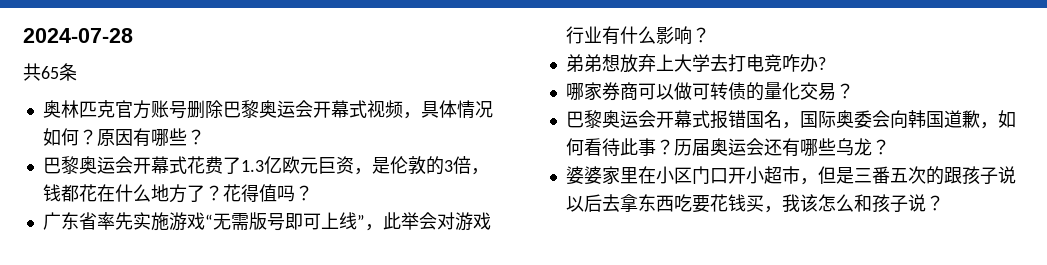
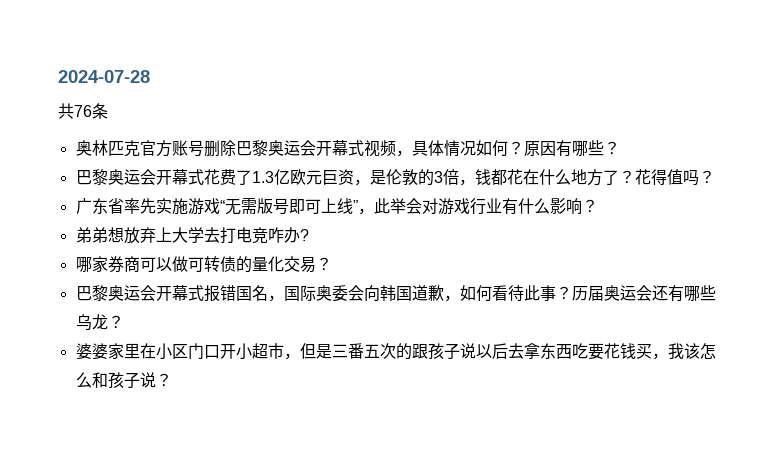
[41,66,59,79] 65 -> [74,105,92,117] 76

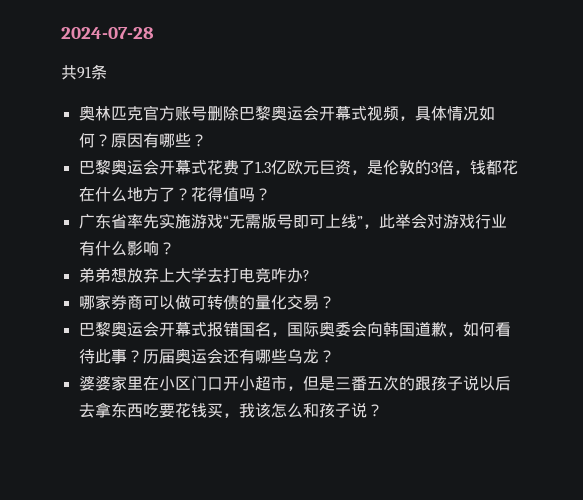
[74,105,92,117] 76 -> [77,66,91,79] 91

